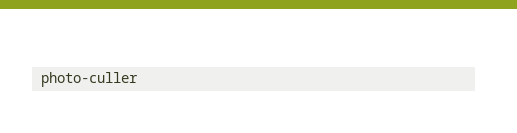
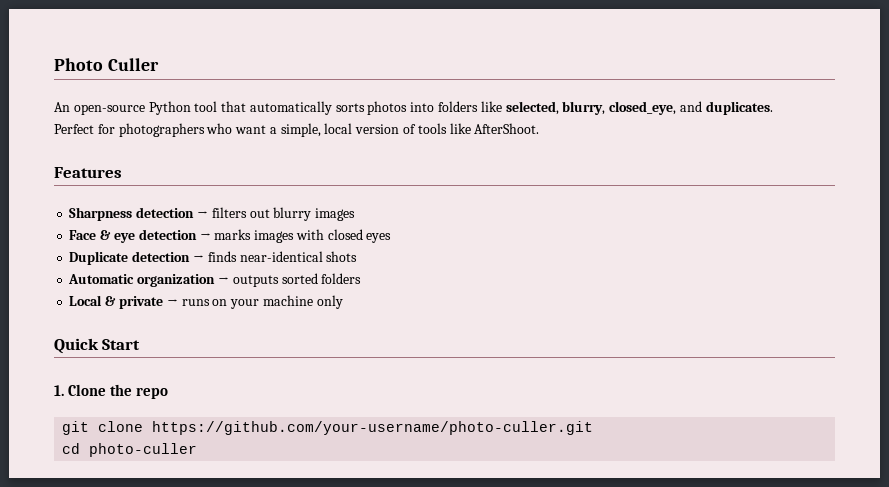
(40, 79) none -> [54,58,159,71] [54,101,773,115] [54,123,540,137] [54,167,122,178] [69,207,356,221] [69,229,392,243] [69,251,358,265] [68,273,362,287] [69,295,343,309] [54,338,141,354] [54,384,169,399] [62,421,594,435] [62,443,81,454] Photo Culler // An open-source Python tool that automatically sorts photos into folders like selected, blurry, closed_eye, and duplicates. // Perfect for photographers who want a simple, local version of tools like AfterShoot. // Features // Sharpness detection → filters out blurry images // Face & eye detection → marks images with closed eyes // Duplicate detection → finds near-identical shots // Automatic organization → outputs sorted folders // Local & private → runs on your machine only // Quick Start // 1. Clone the repo // git clone https://github.com/your-username/photo-culler.git // cd

